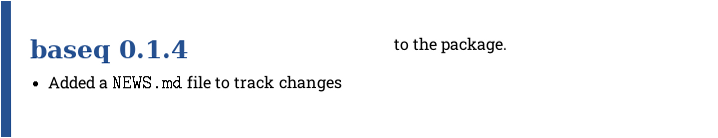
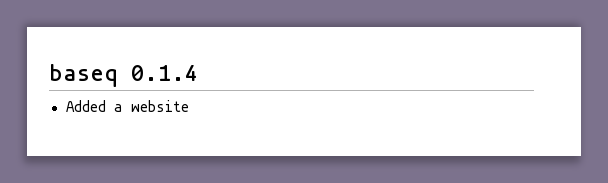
[112,74,343,93] [392,36,508,54] NEWS.md file to track changes to the package. -> [130,100,189,112] website

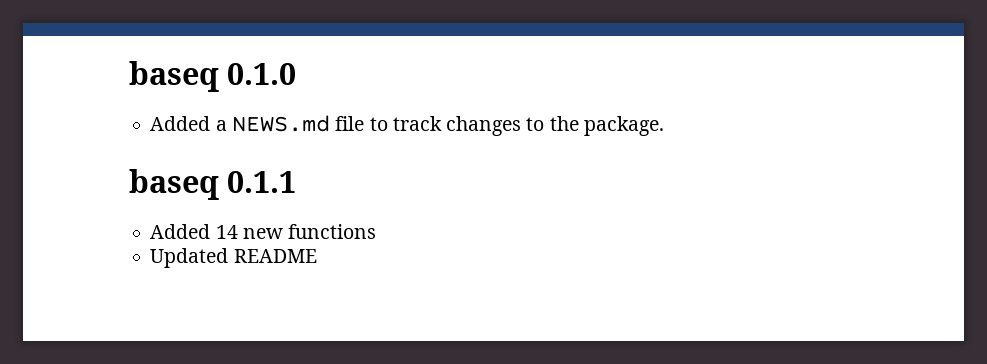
[49,64,198,87] baseq 0.1.4 -> [129,61,297,92] baseq 0.1.0
[130,100,189,112] website -> [231,115,664,136] [129,169,297,200] [150,224,377,239] [150,248,317,268] NEWS.md file to track changes to the package. // baseq 0.1.1 // Added 14 new functions // Updated README

